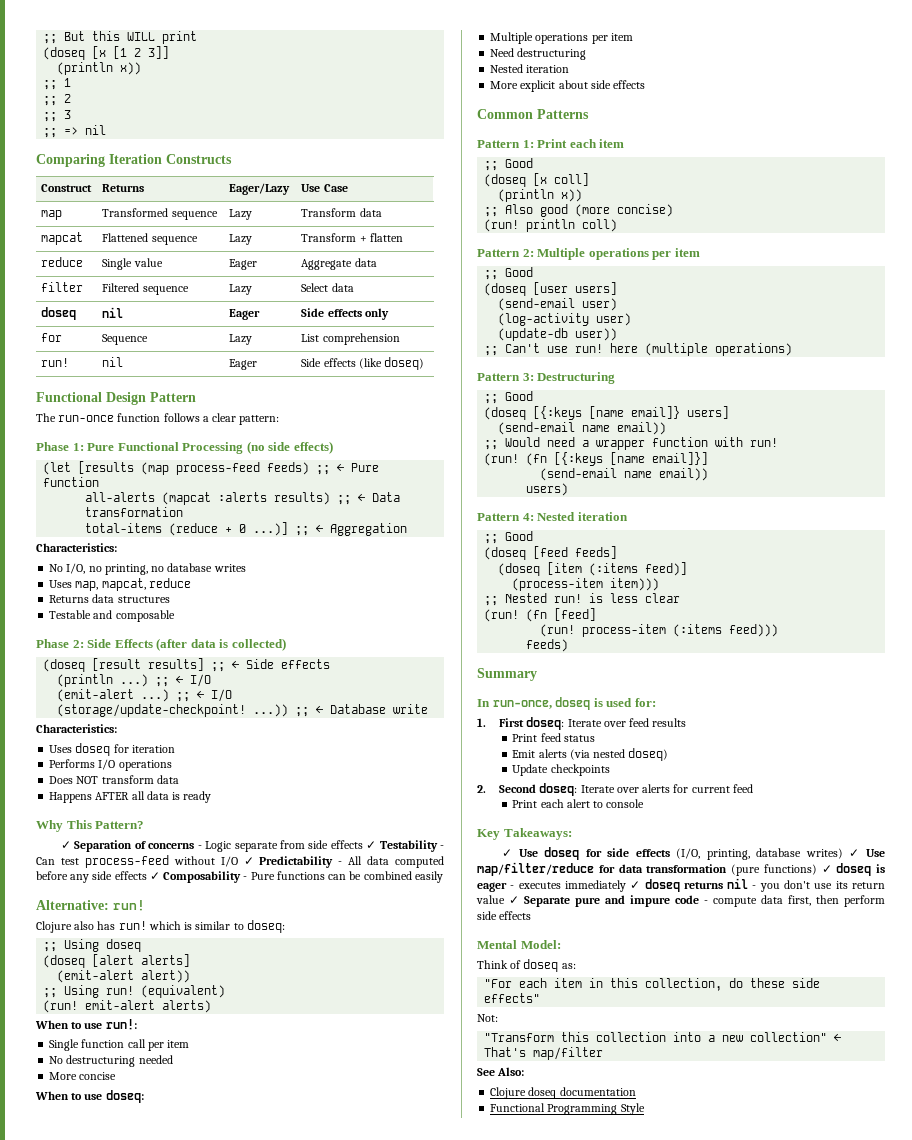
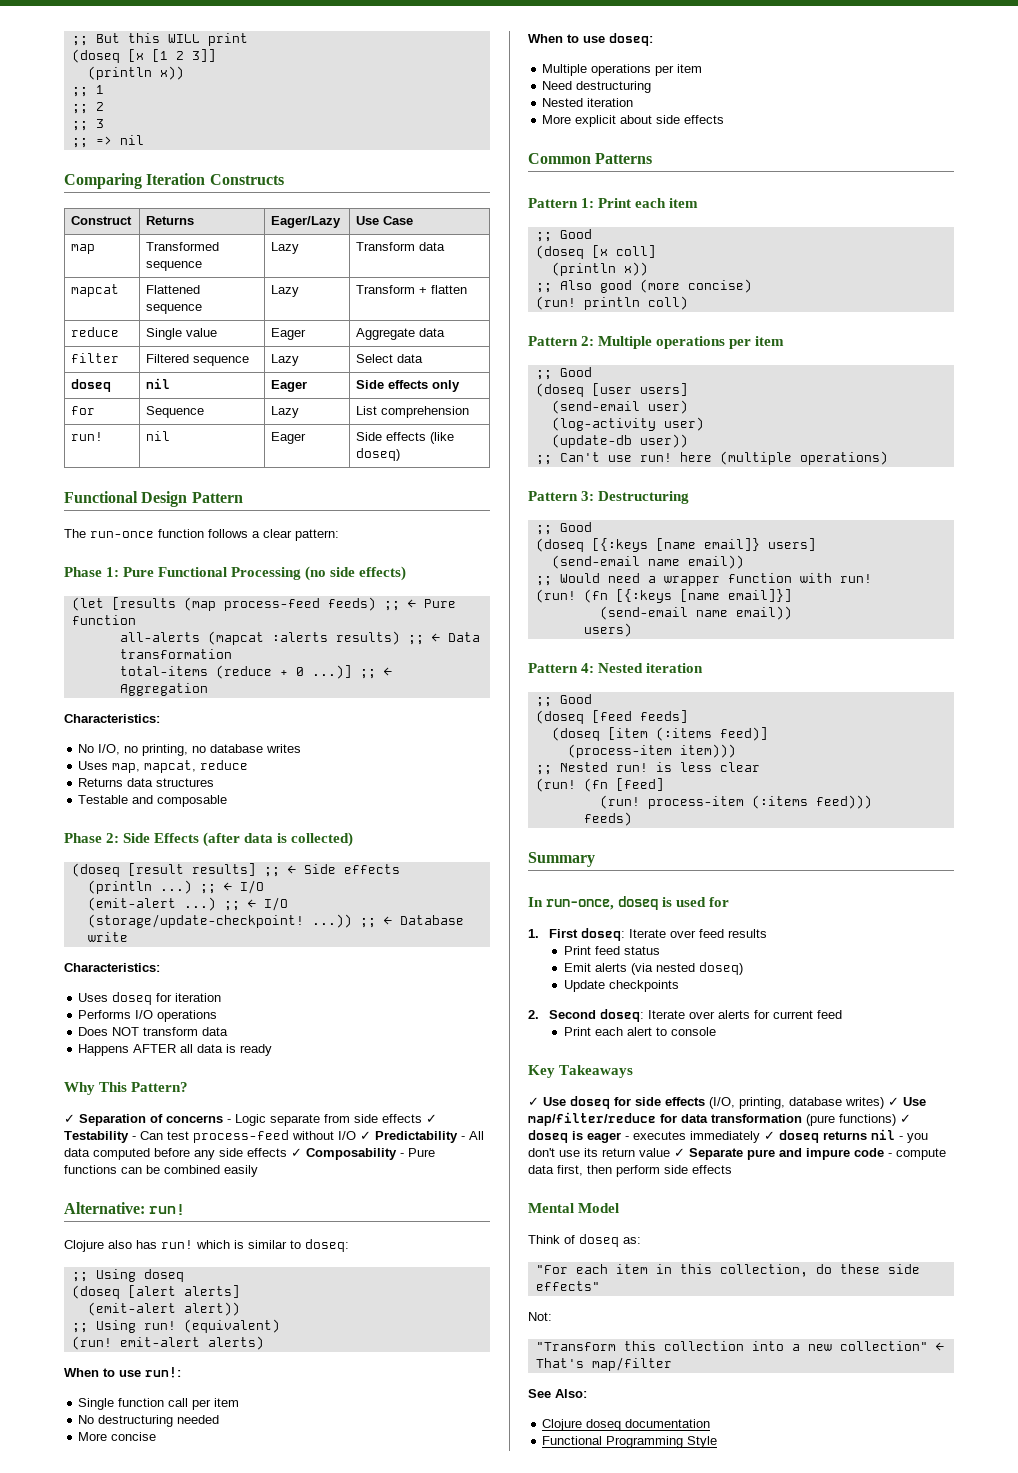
[634,698,656,707] for: -> [709,897,730,907] for
[503,828,572,840] Takeaways: -> [559,1065,634,1078] Takeaways
[520,940,561,949] Model: -> [578,1203,620,1213] Model

